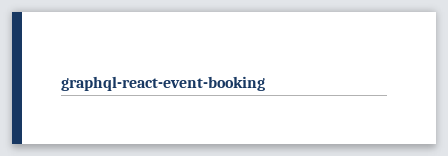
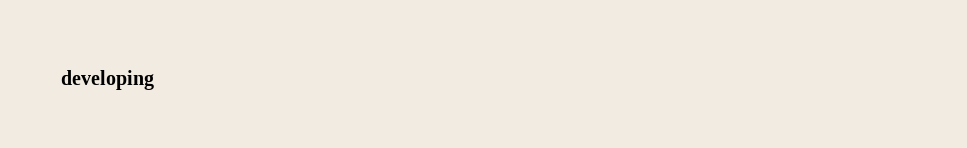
[61,76,265,91] graphql-react-event-booking -> [61,70,154,90] developing

